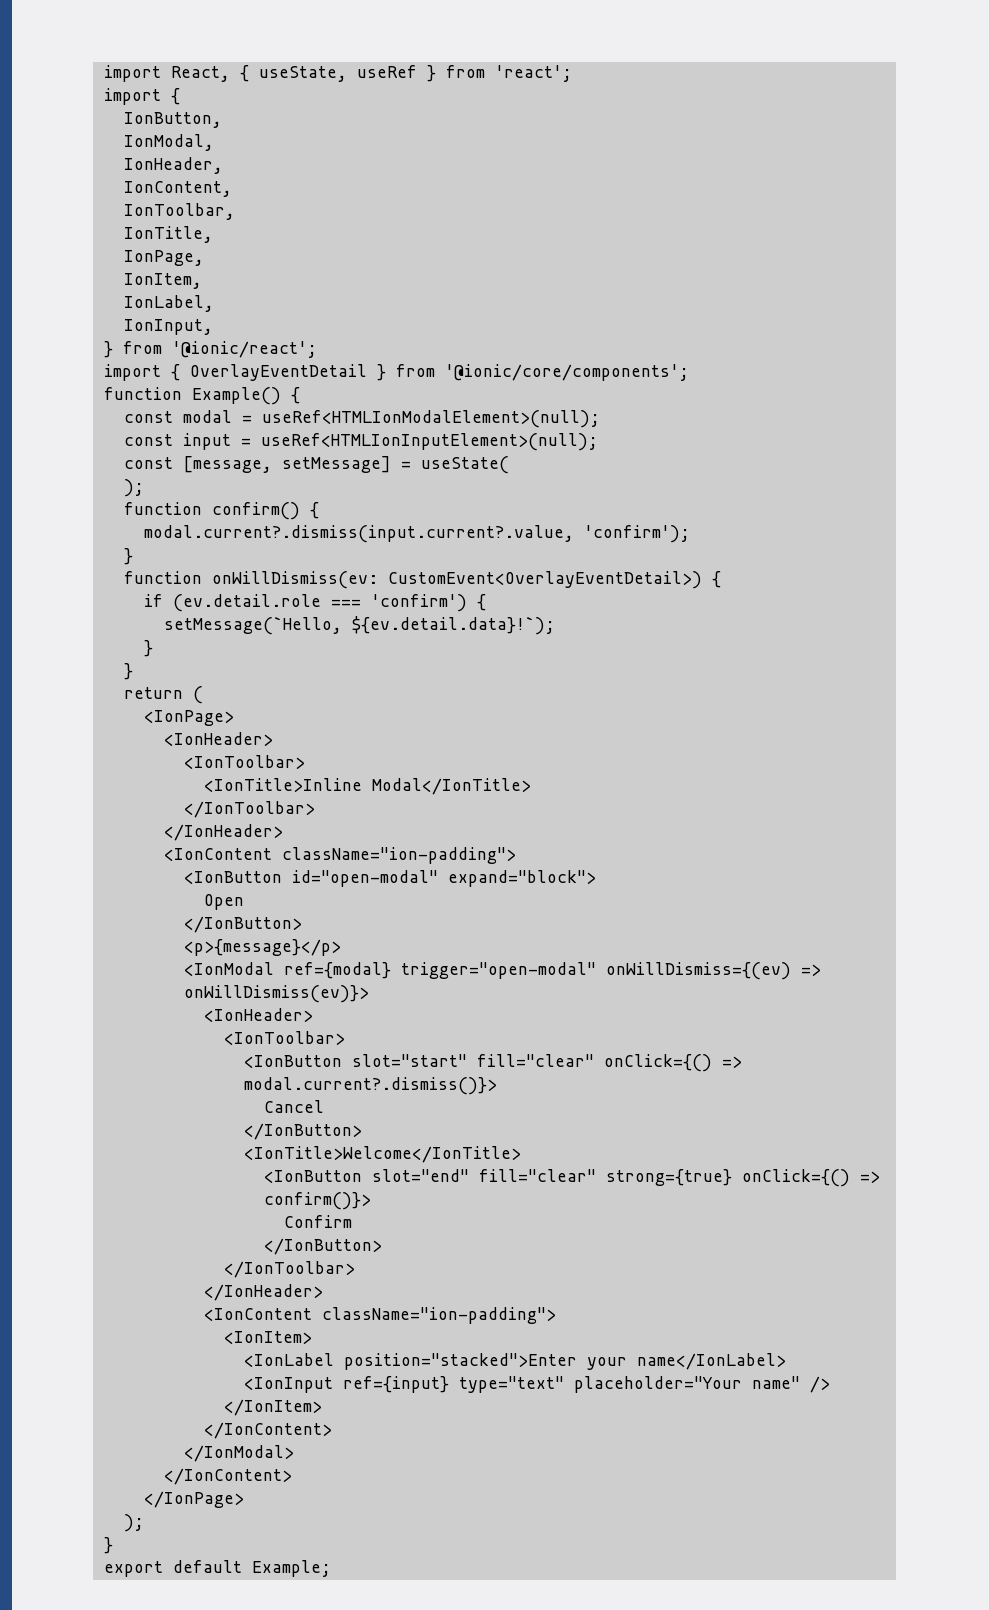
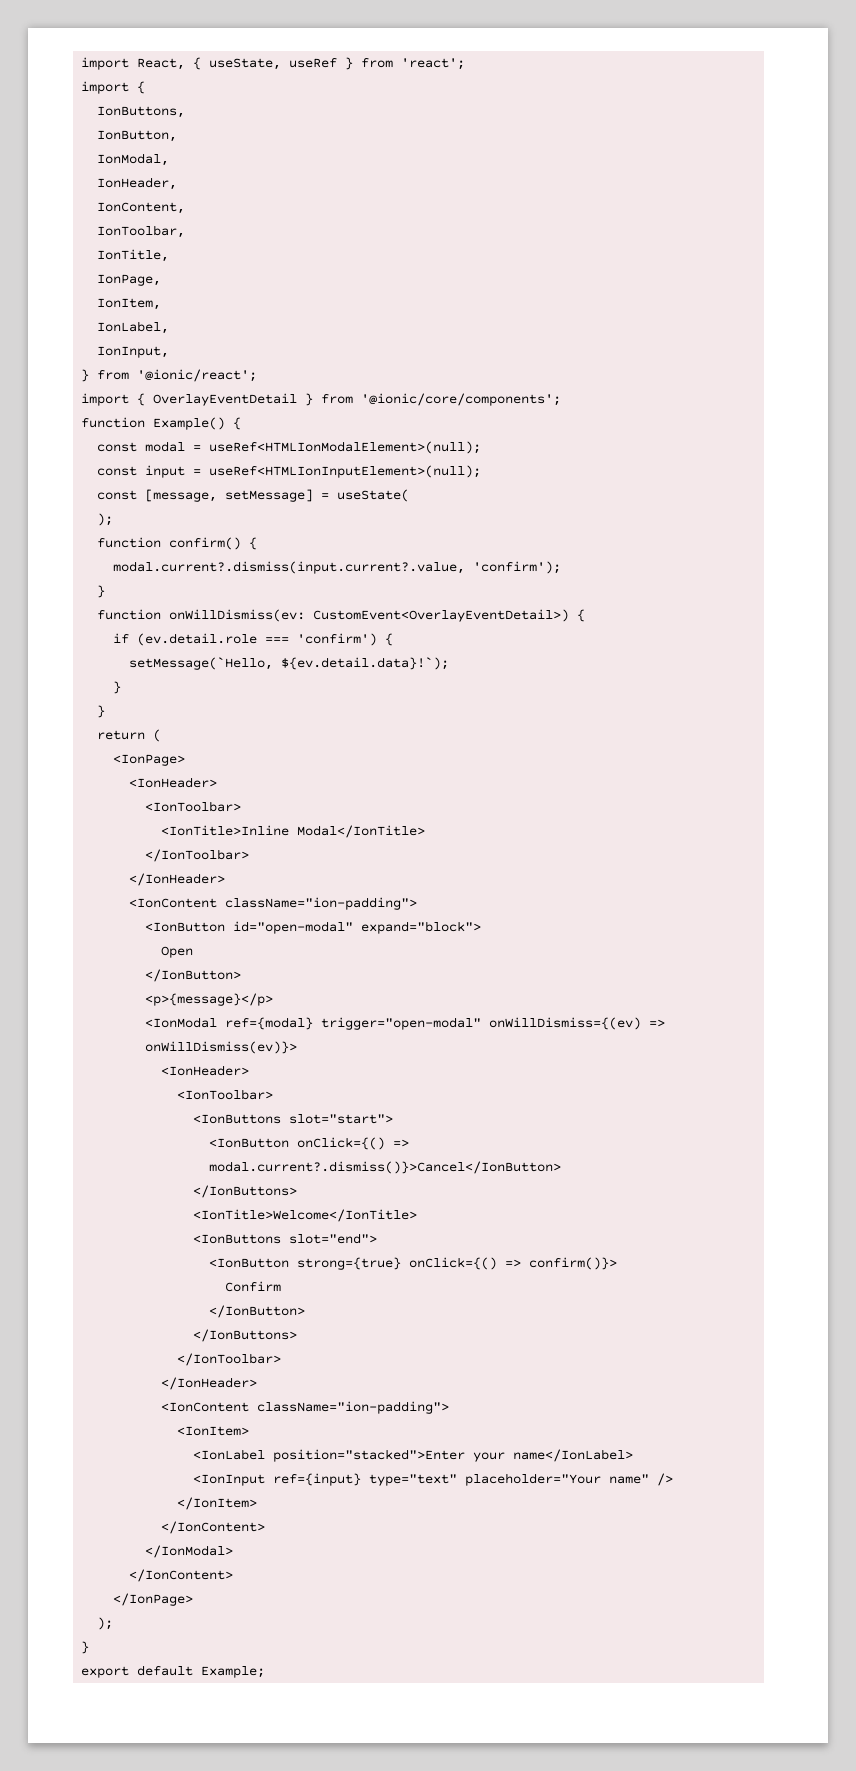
(180, 96) none -> [96,106,185,118] // IonButtons,
[243,1054,742,1072] [243,1077,497,1095] [263,1100,324,1113] [243,1123,362,1140] // <IonButton slot="start" fill="clear" onClick={() => modal.current?.dismiss()}> // Cancel // </IonButton> -> [192,1114,393,1124] [208,1137,409,1150] [208,1161,561,1174] [192,1185,297,1198] // <IonButtons slot="start"> // <IonButton onClick={() => modal.current?.dismiss()}>Cancel</IonButton> // </IonButtons>
[263,1169,596,1183] // <IonButton slot="end" fill="clear" -> [192,1233,377,1244] [208,1258,289,1268] // <IonButtons slot="end"> // <IonButton
(382, 1246) none -> [192,1329,297,1342] // </IonButtons>

